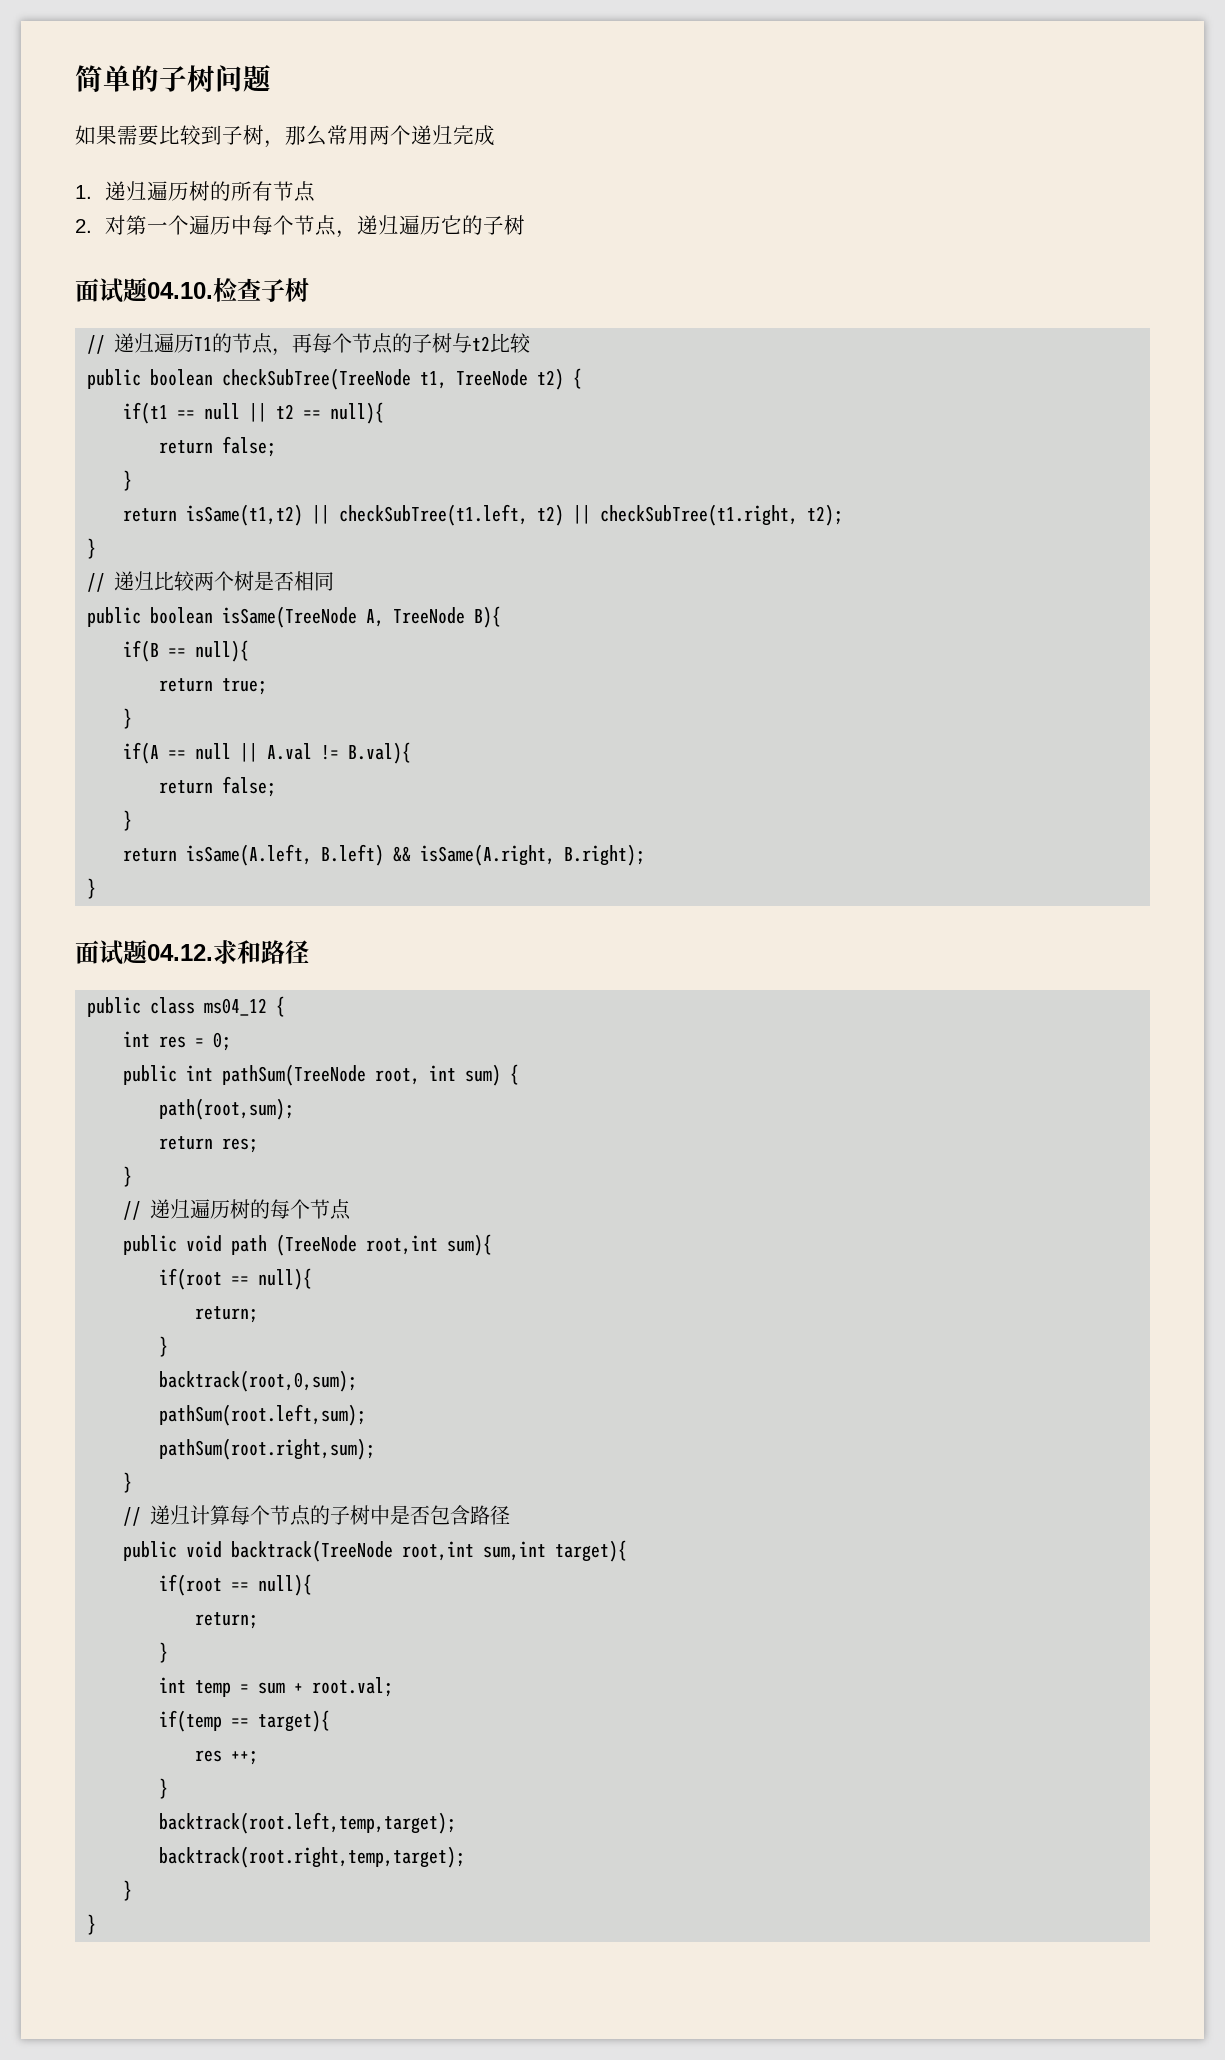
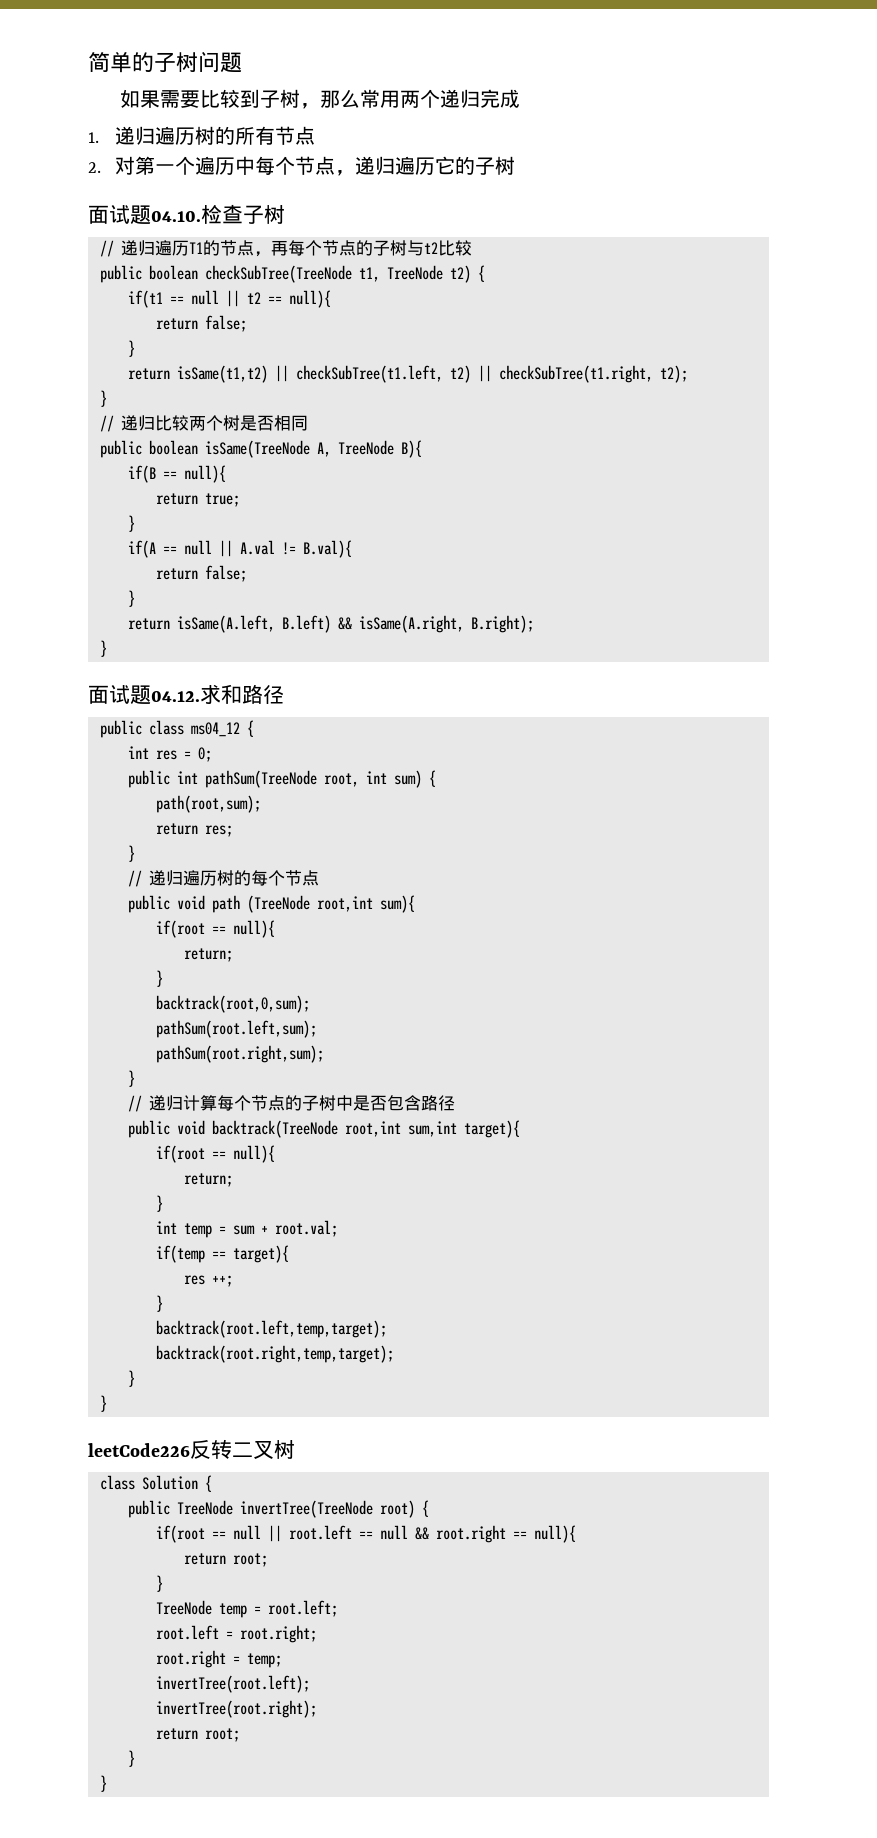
(97, 1924) none -> [88,1439,295,1459] [100,1475,212,1492] [128,1500,429,1518] [156,1525,576,1543] [184,1553,268,1567] [156,1575,163,1592] [156,1600,338,1618] [156,1625,317,1643] [156,1650,282,1668] [156,1675,310,1693] [156,1700,317,1718] [156,1728,240,1742] [128,1750,135,1767] [100,1775,107,1792] // leetCode226反转二叉树 // class Solution { // public TreeNode invertTree(TreeNode root) { // if(root == null || root.left == null && root.right == null){ // return root; // } // TreeNode temp = root.left; // root.left = root.right; // root.right = temp; // invertTree(root.left); // invertTree(root.right); // return root; // } // }

